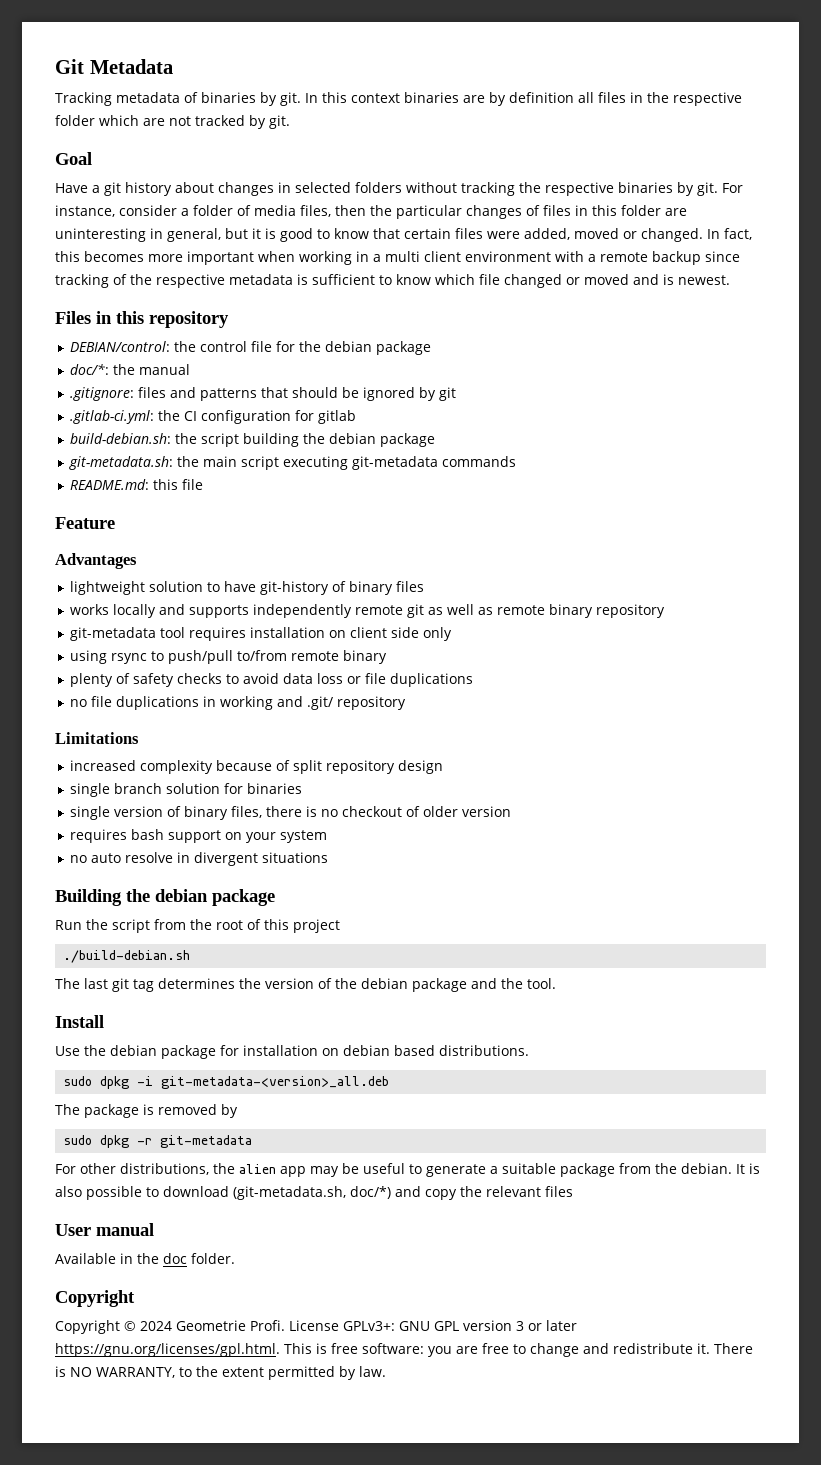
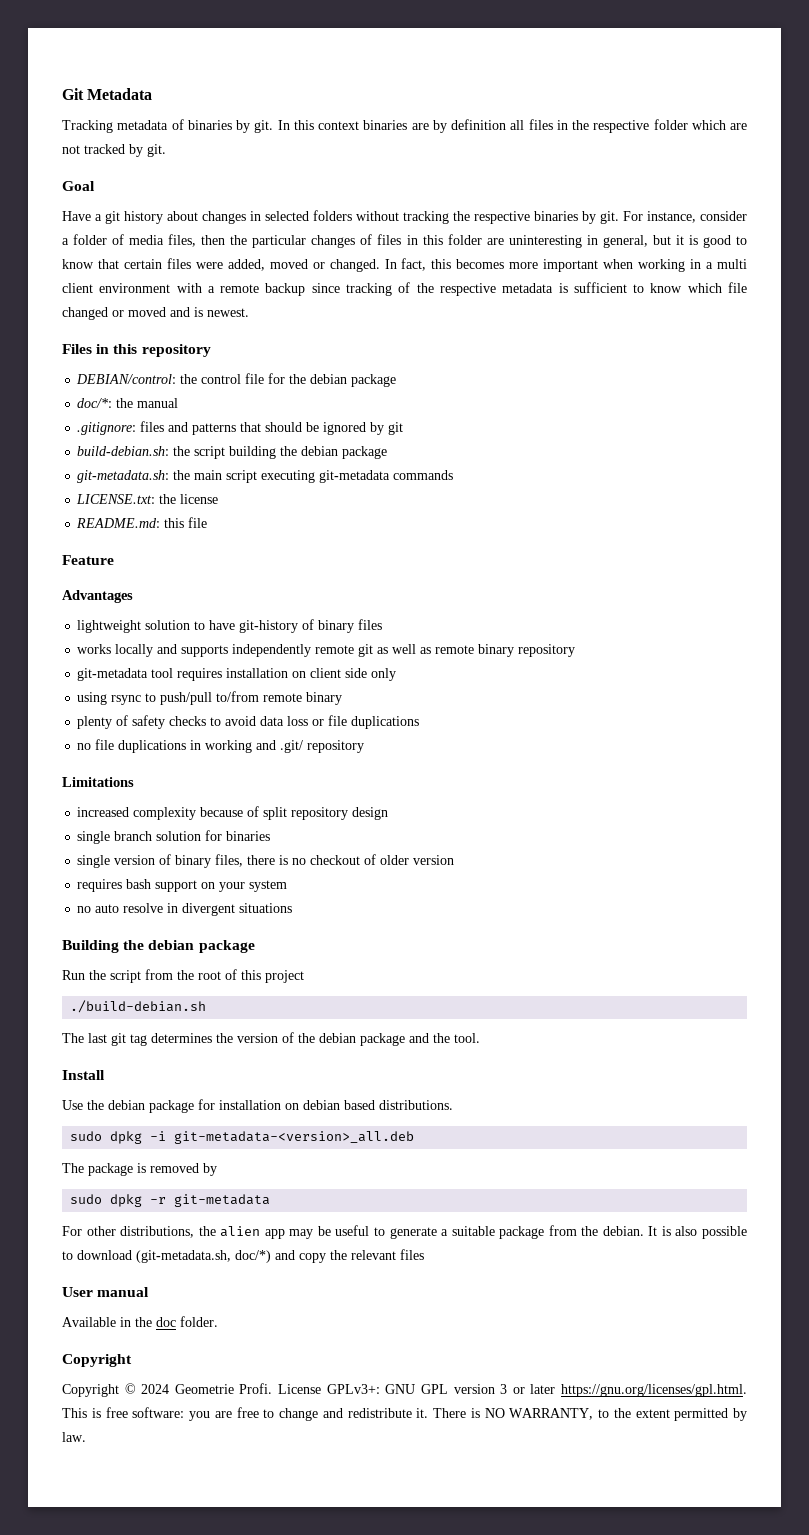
[69,410,356,424] // .gitlab-ci.yml: the CI configuration for gitlab -> (404, 428) none
(516, 461) none -> [76,494,219,504] // LICENSE.txt: the license

